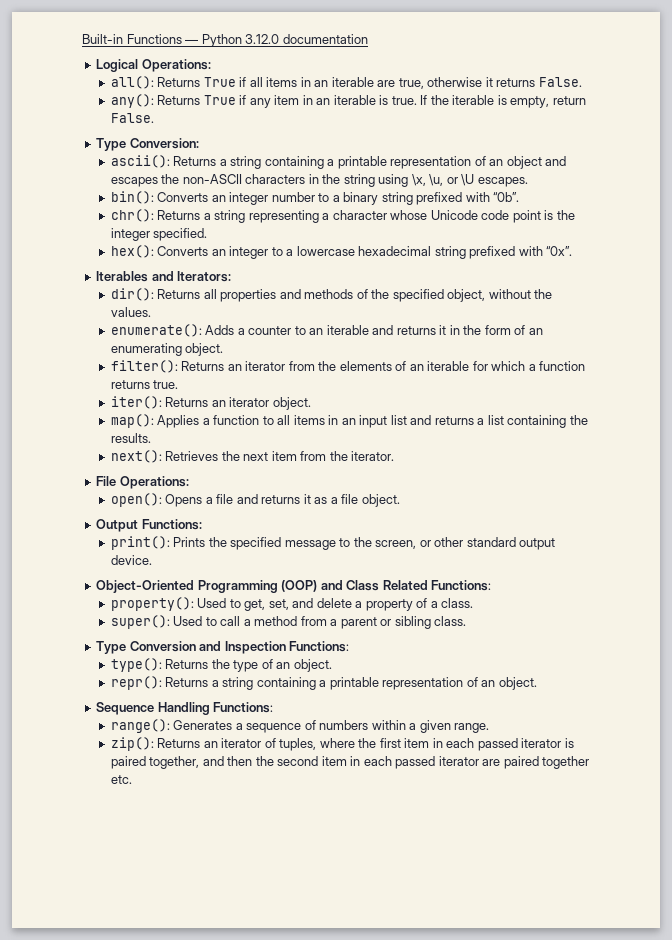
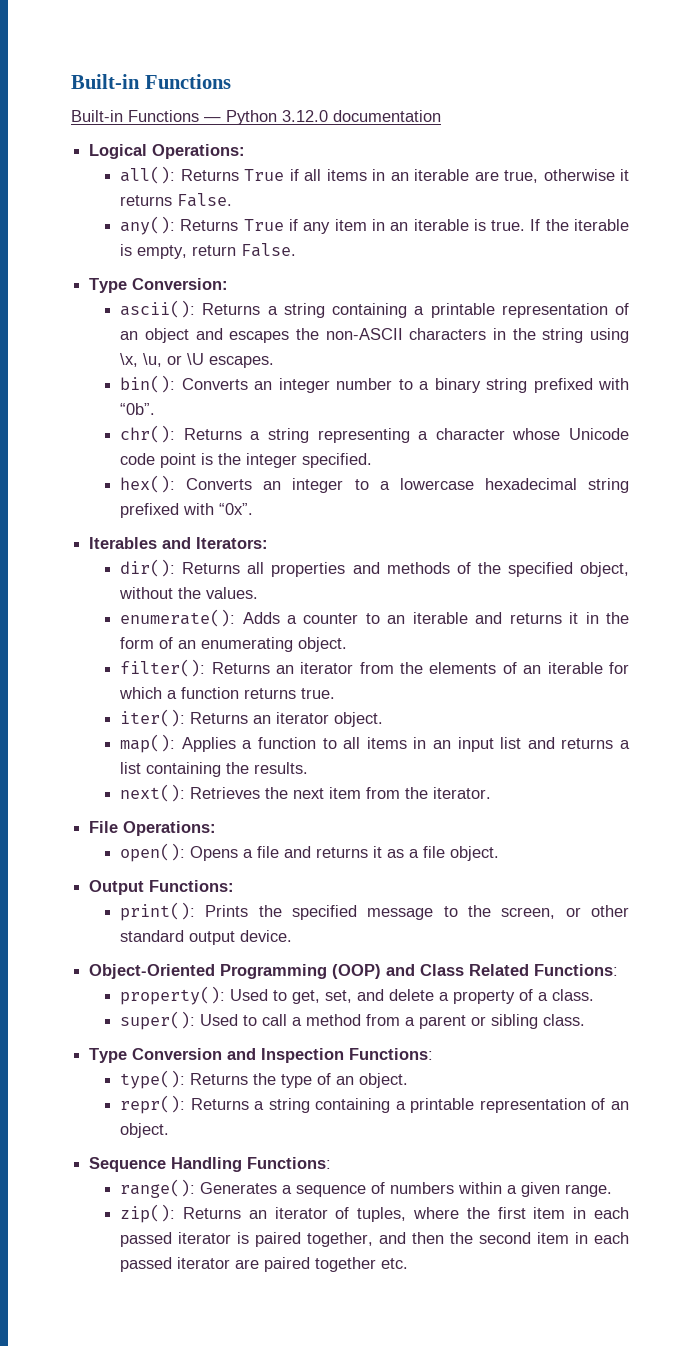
[82,34,182,44] Built-in Functions -> [71,74,231,89] [71,110,199,122] Built-in Functions // Built-in Functions

